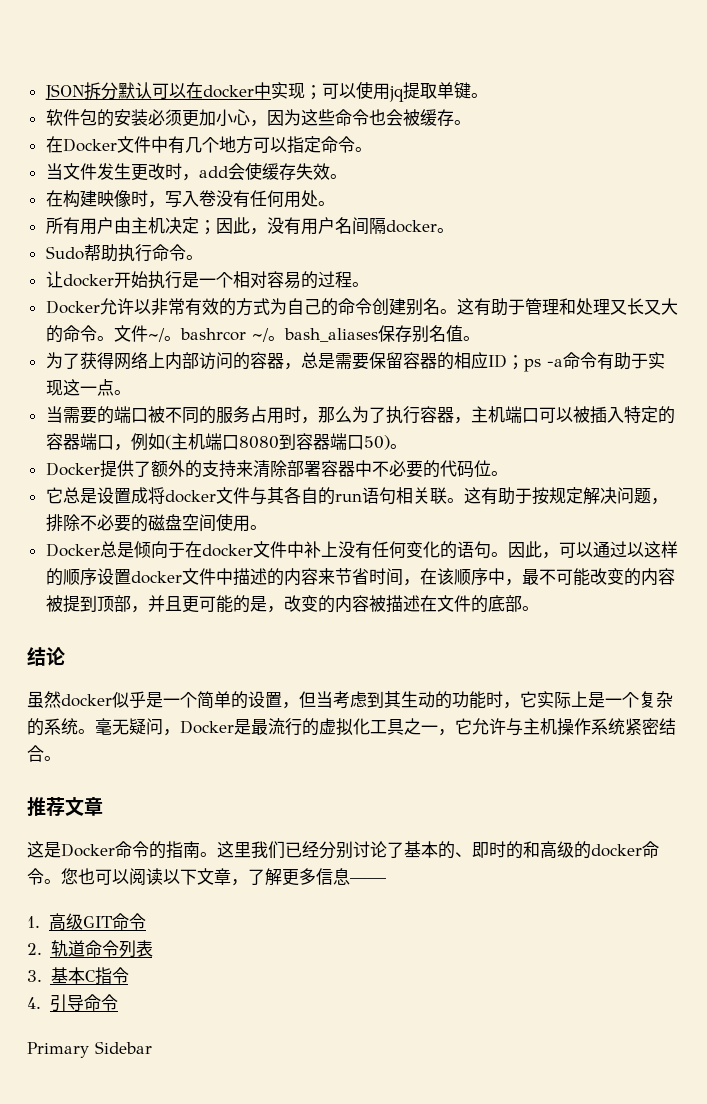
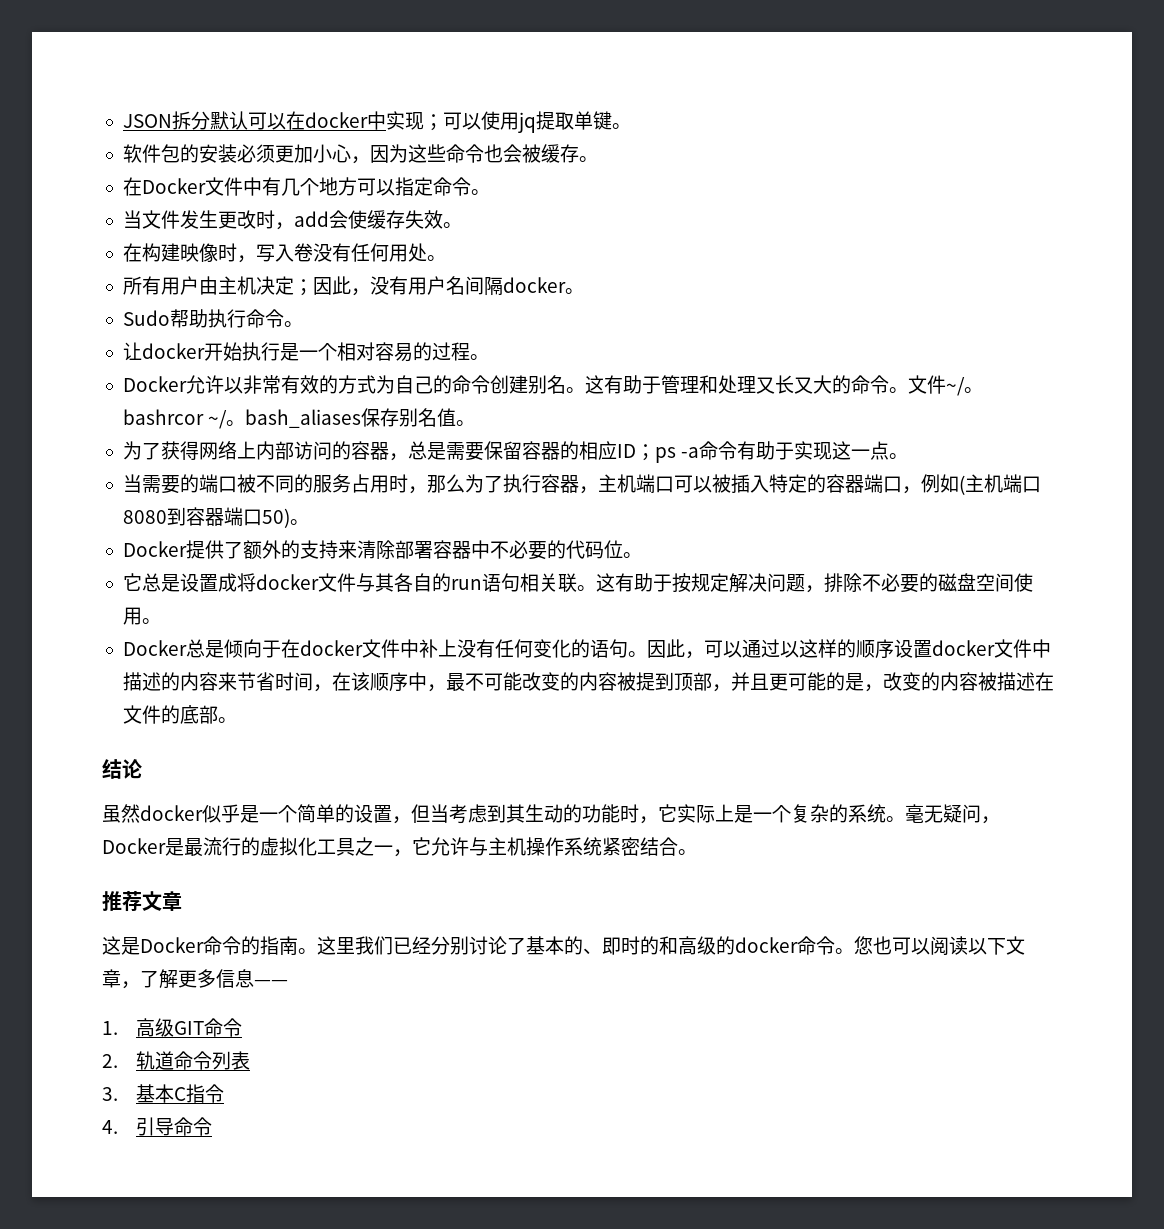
[27,1041,152,1058] // Primary Sidebar -> (213, 1126) none

